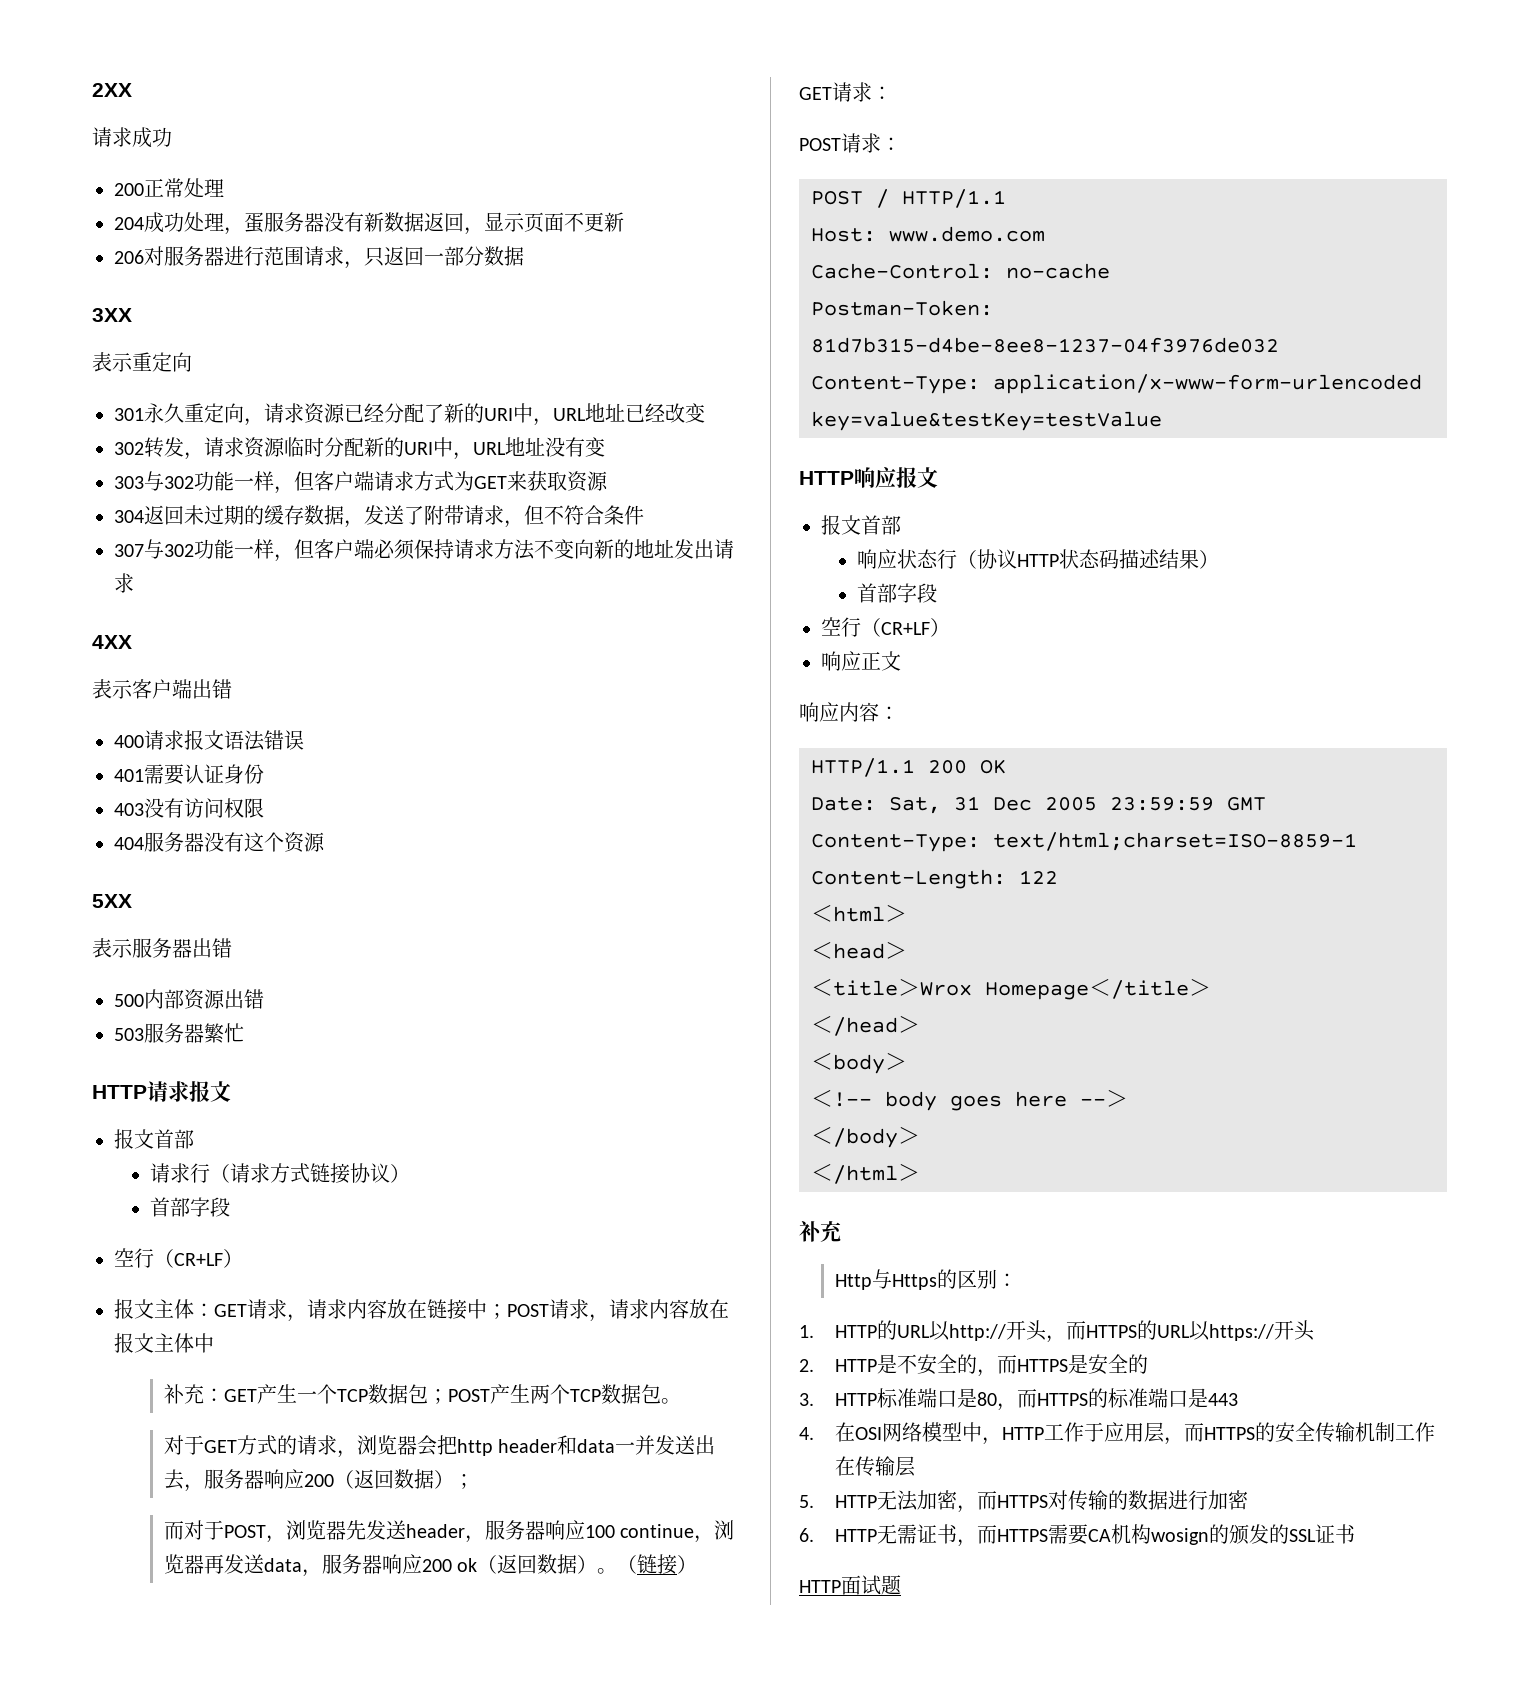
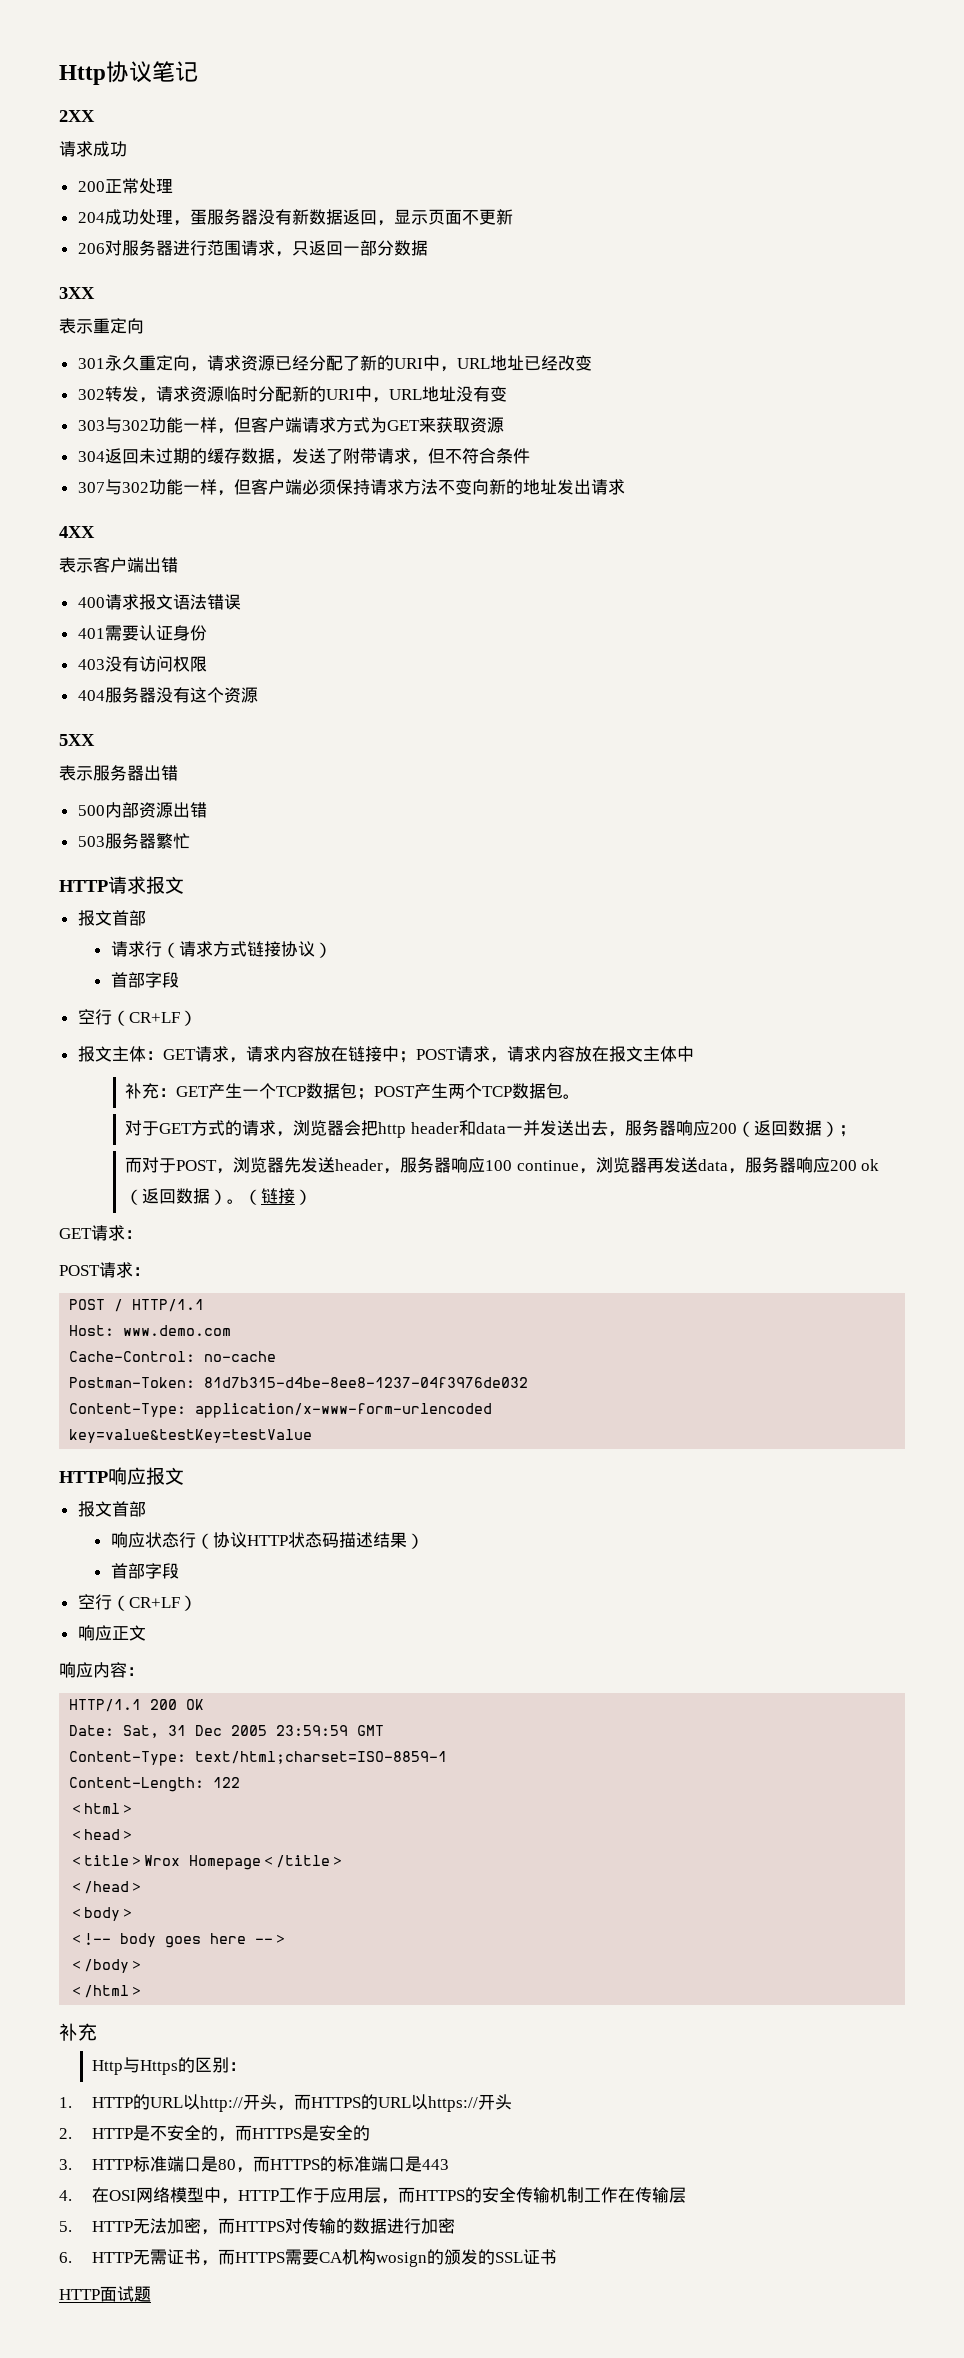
(92, 90) none -> [59,61,198,85] Http协议笔记 //

